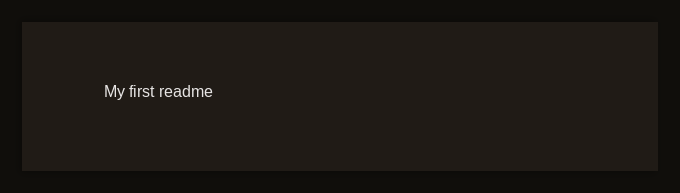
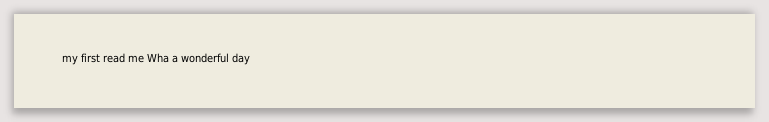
[104,85,213,100] My first readme -> [62,53,250,65] my first read me Wha a wonderful day

